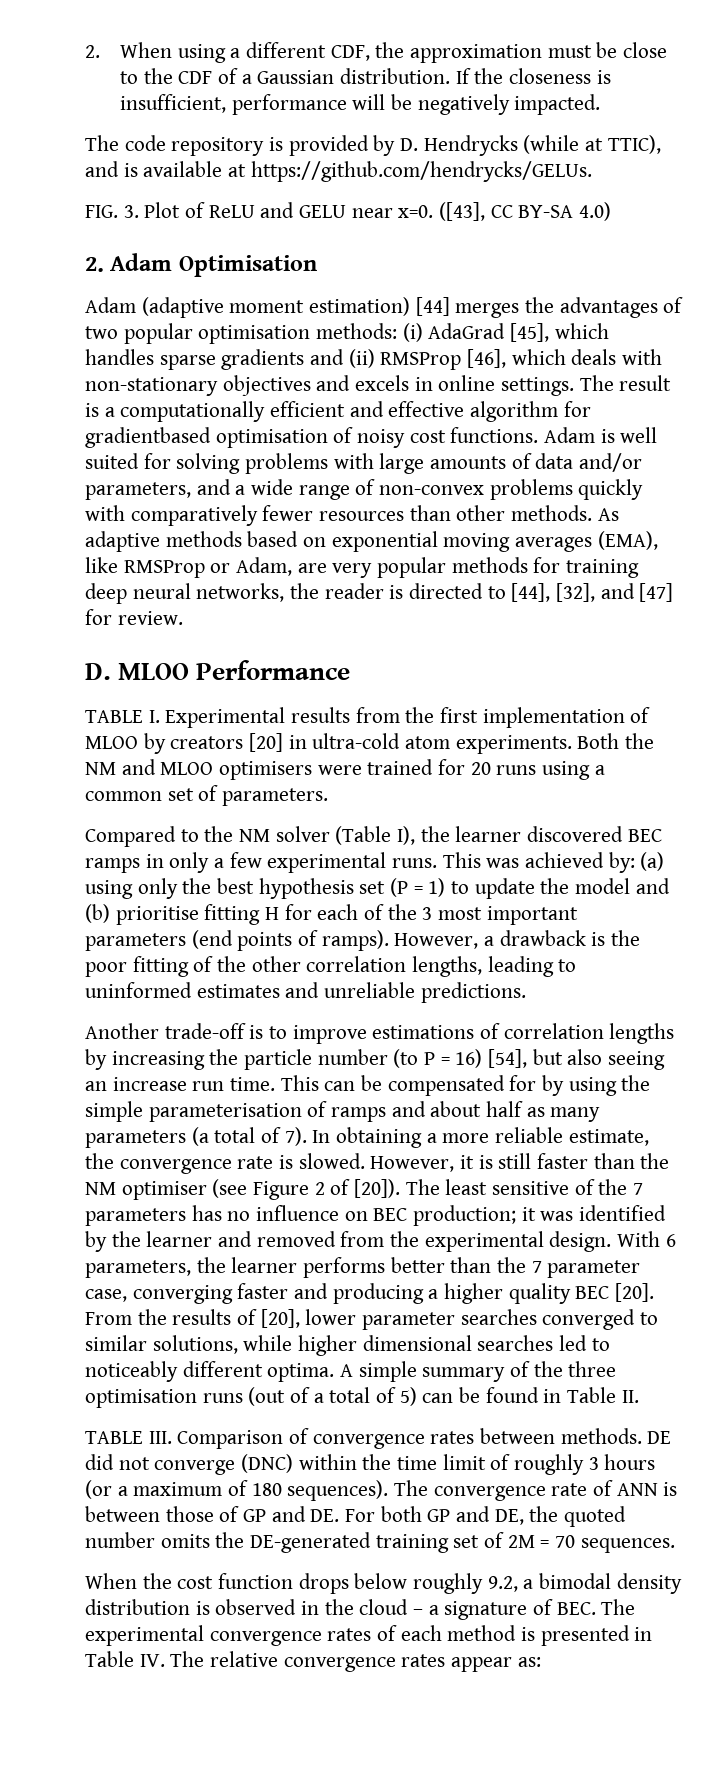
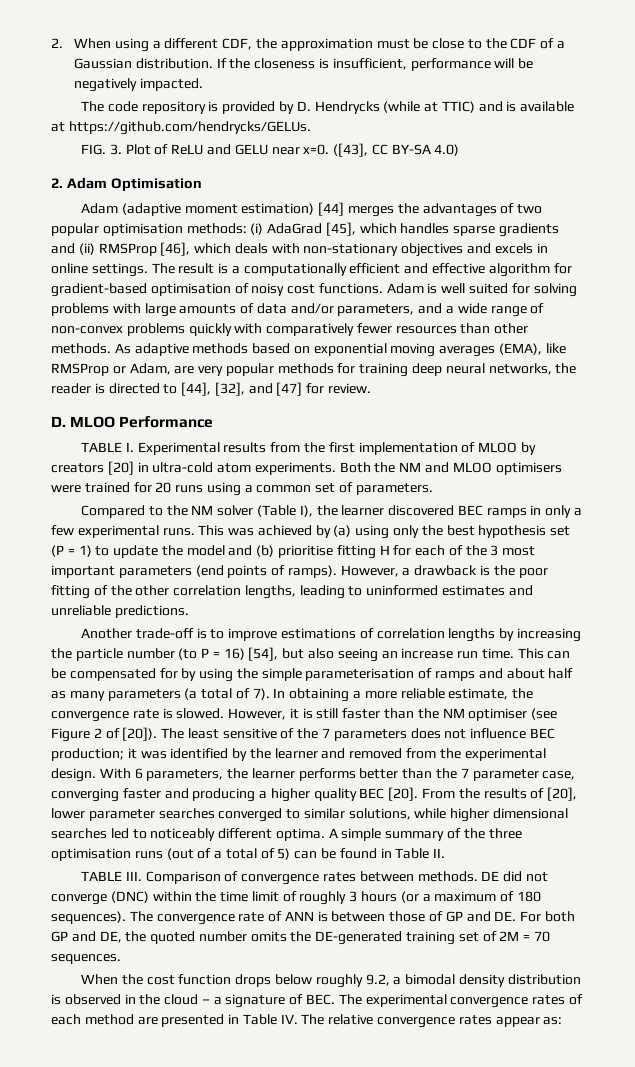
[607,135,661,154] TTIC), -> [441,101,475,113] TTIC)
[85,427,211,448] gradientbased -> [51,283,147,297] gradient-based
[608,852,635,873] by: -> [315,525,331,538] by
[191,1205,368,1221] has no influence on -> [410,728,527,739] does not influence
[521,1627,536,1641] is -> [137,1017,158,1025] are

